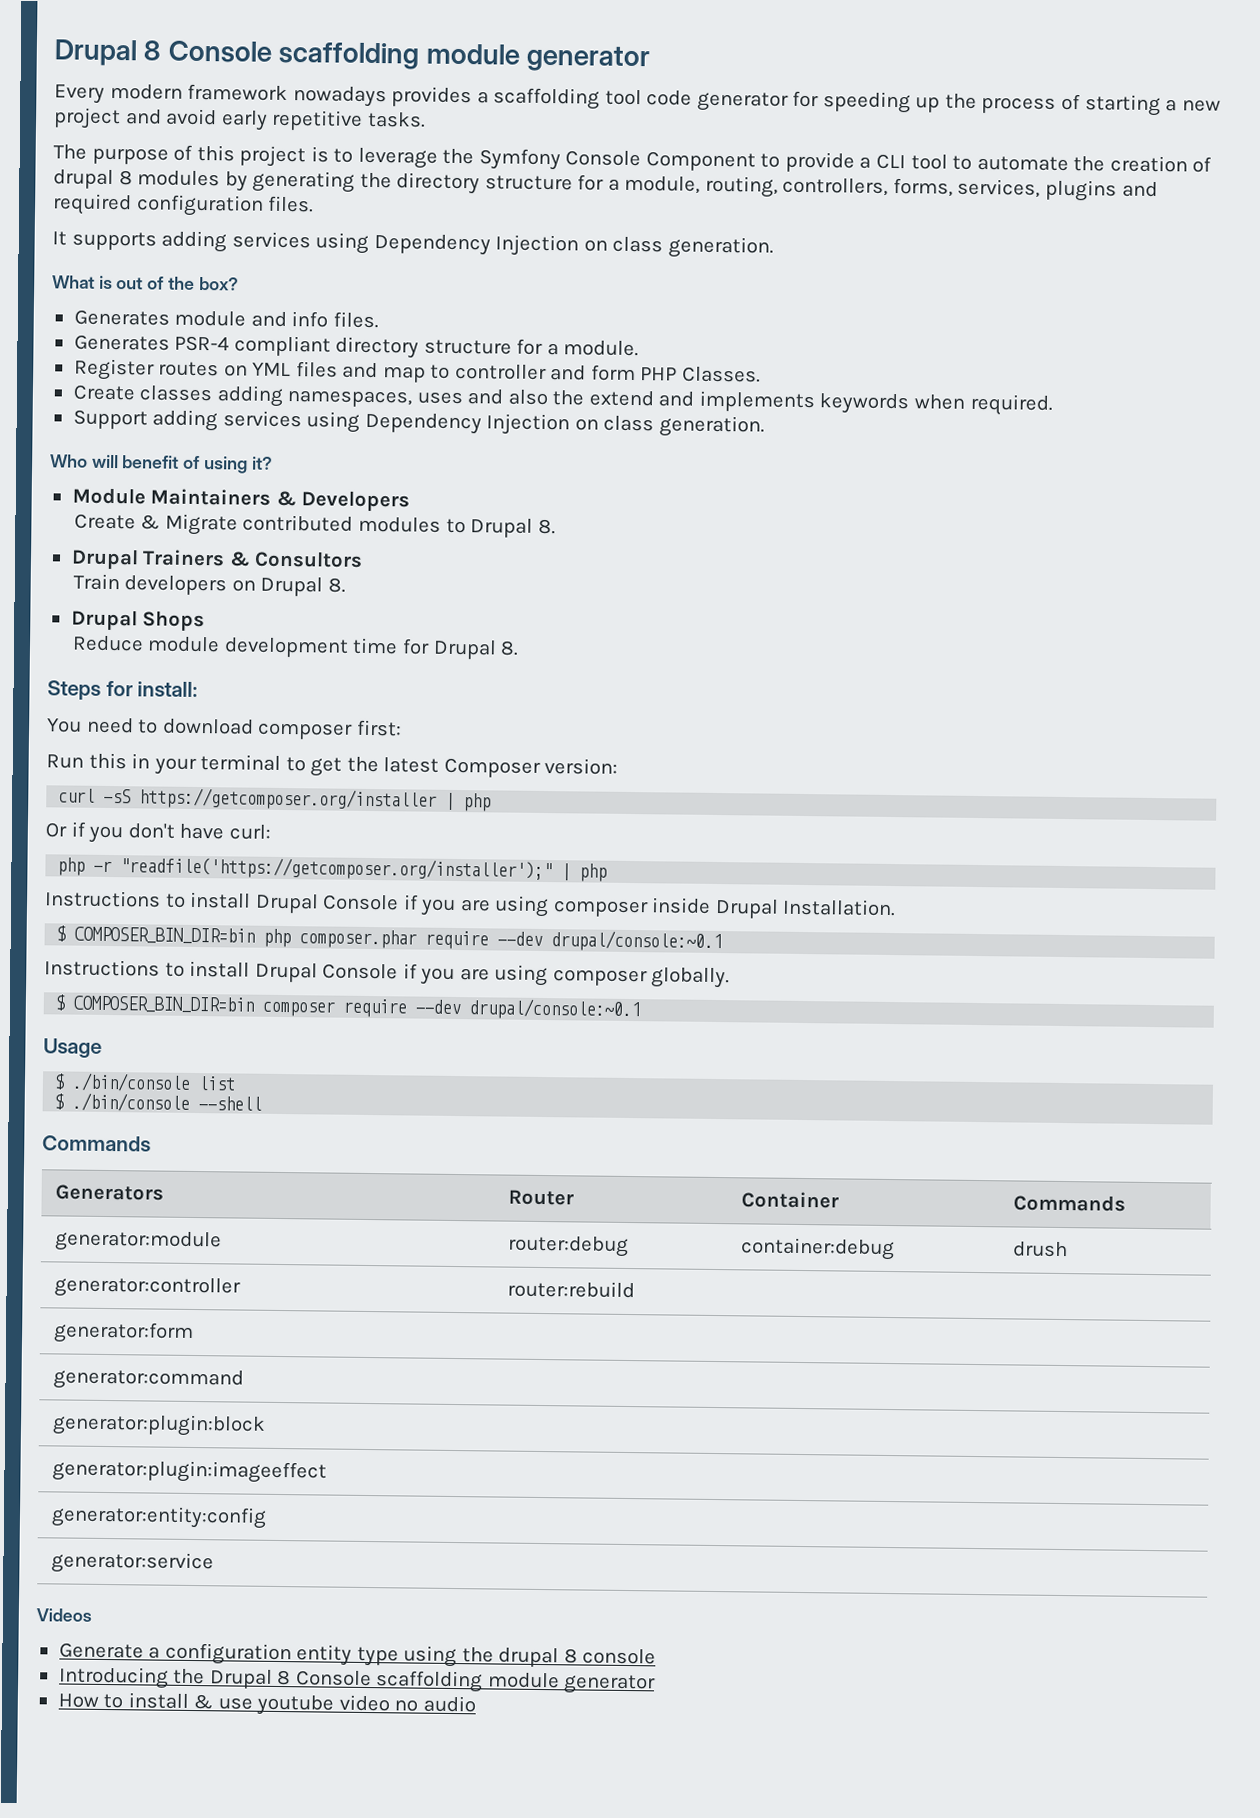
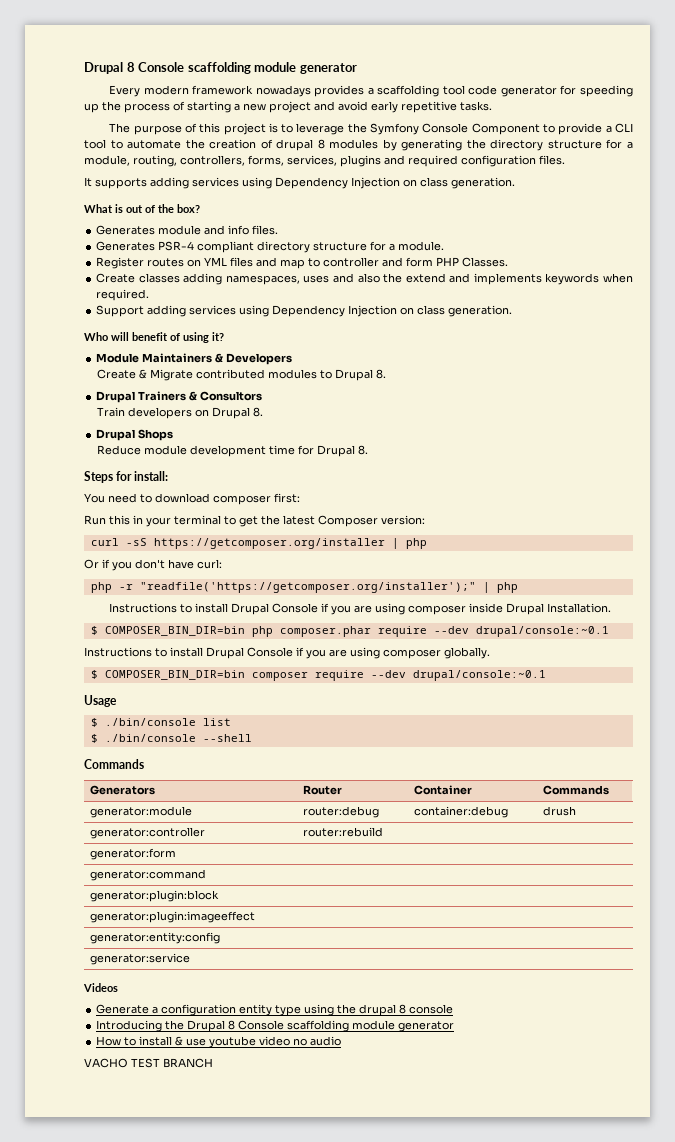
(476, 1704) none -> [84,1058,213,1068] // VACHO TEST BRANCH

